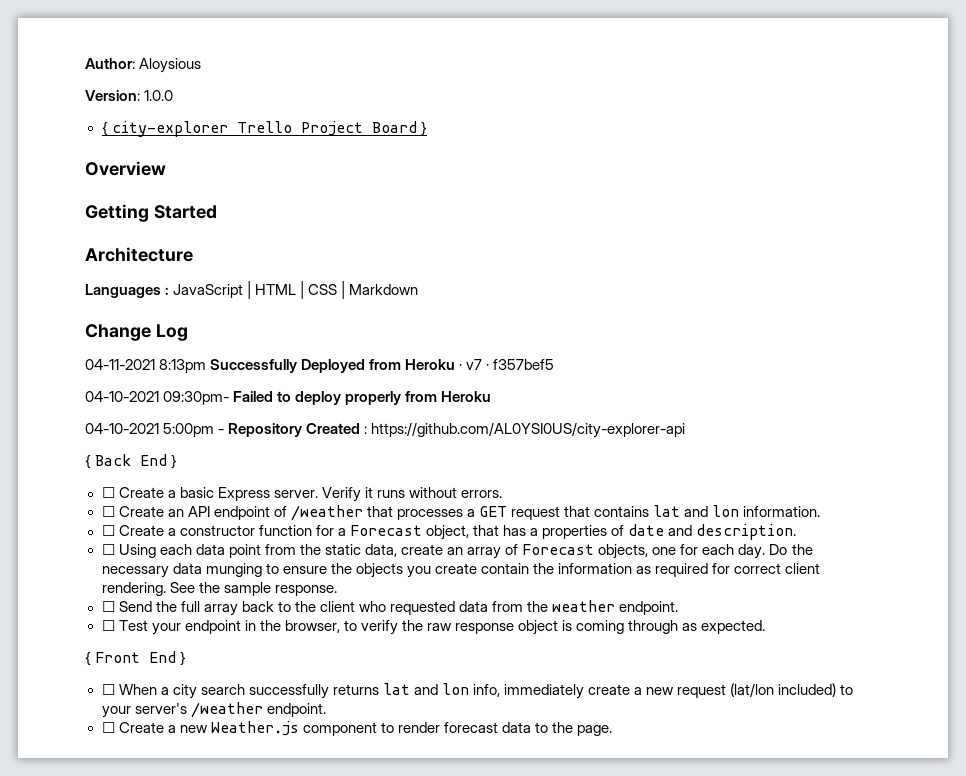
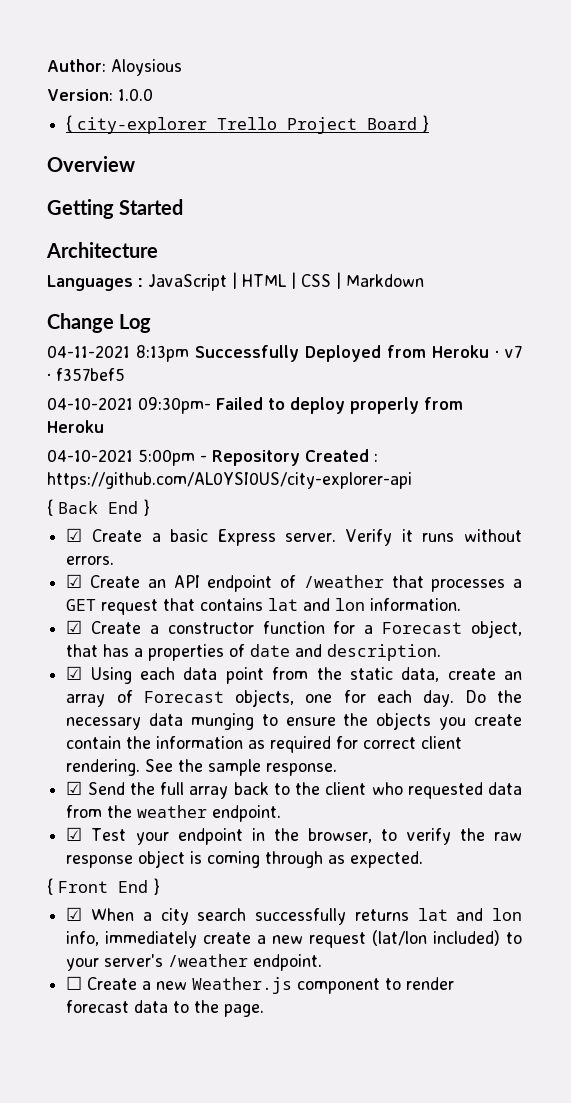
[101,487,115,498] ☐ -> [66,528,83,542] ☑
[101,506,115,517] ☐ -> [66,574,83,588] ☑
[101,525,115,536] ☐ -> [66,620,83,634] ☑
[101,544,115,555] ☐ -> [66,666,83,680] ☑
[101,601,115,612] ☐ -> [66,781,83,795] ☑
[101,620,115,631] ☐ -> [66,827,83,841] ☑
[101,684,115,695] ☐ -> [66,907,83,921] ☑

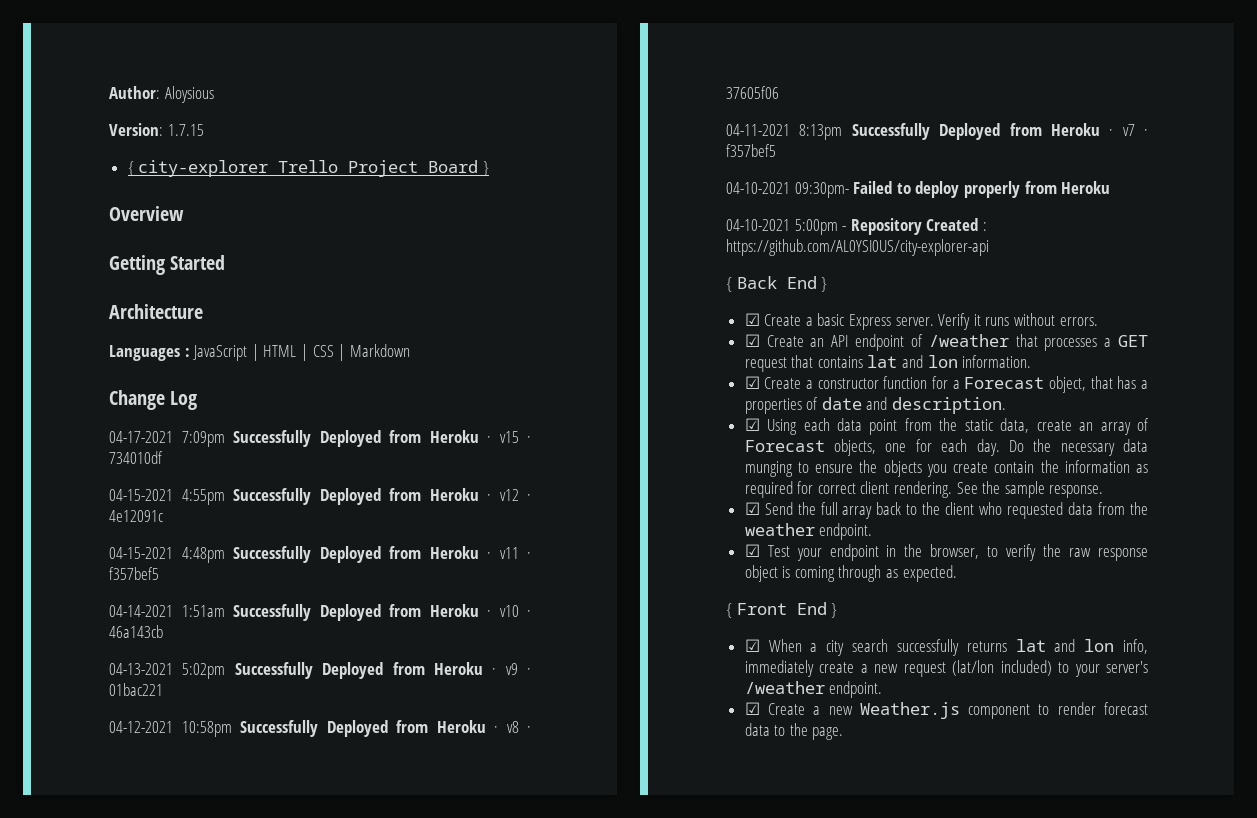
[117,88,153,101] 1.0.0 -> [167,124,204,136] 1.7.15
(152, 323) none -> [109,430,531,447] [109,451,163,464] [109,488,531,505] [109,510,163,522] [109,546,531,563] [109,567,159,580] [109,604,531,621] [109,625,163,638] [109,662,531,679] [109,683,163,696] [109,720,531,737] [726,86,779,99] // 04-17-2021 7:09pm Successfully Deployed from Heroku · v15 · 734010df // 04-15-2021 4:55pm Successfully Deployed from Heroku · v12 · 4e12091c // 04-15-2021 4:48pm Successfully Deployed from Heroku · v11 · f357bef5 // 04-14-2021 1:51am Successfully Deployed from Heroku · v10 · 46a143cb // 04-13-2021 5:02pm Successfully Deployed from Heroku · v9 · 01bac221 // 04-12-2021 10:58pm Successfully Deployed from Heroku · v8 · 37605f06
[66,976,83,990] ☐ -> [744,702,760,715] ☑

